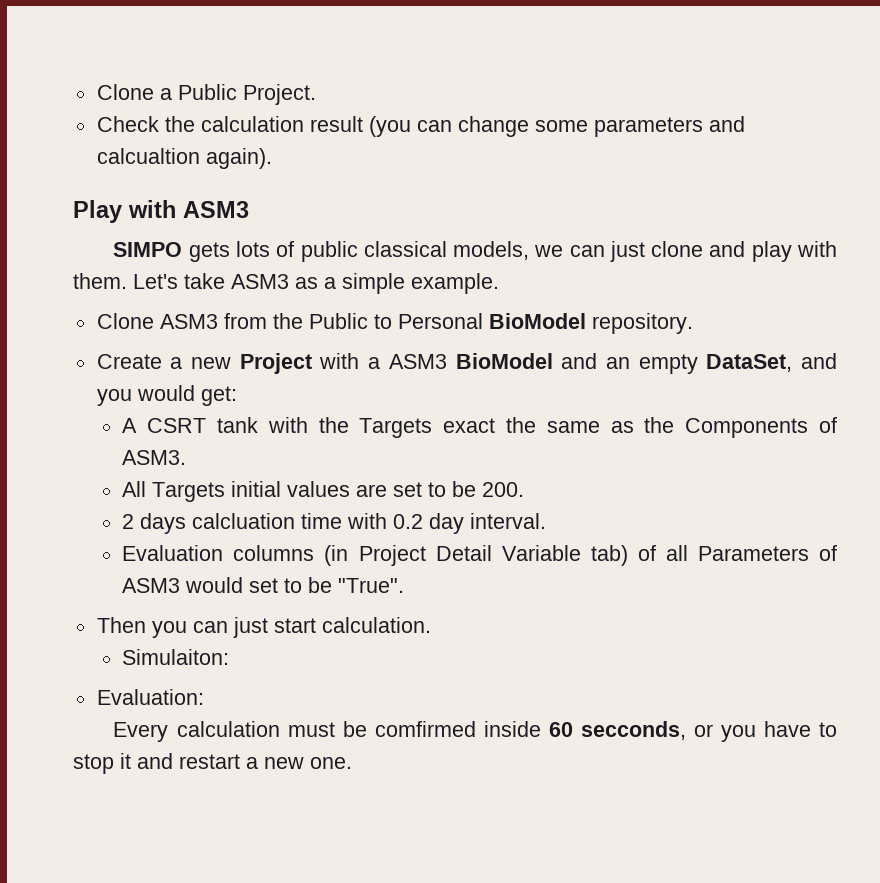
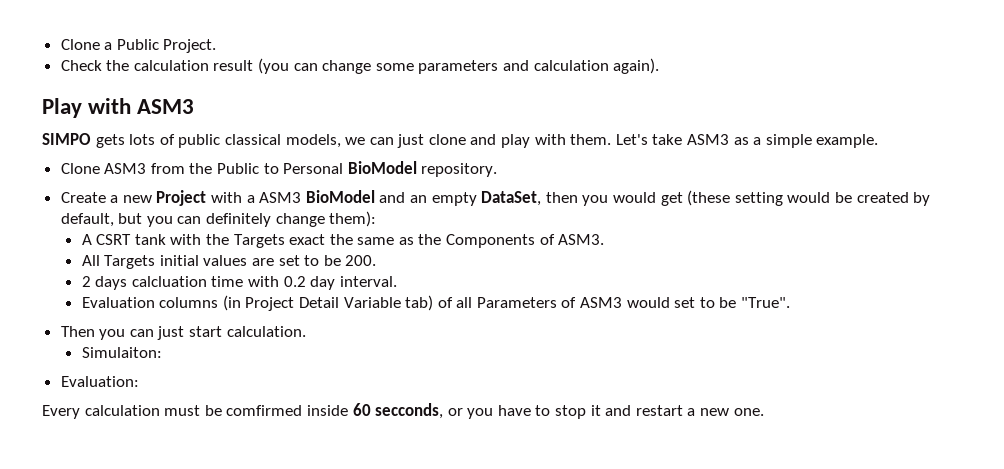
[96,148,200,164] calcualtion -> [533,60,609,71] calculation
[801,353,837,369] and -> [545,192,578,203] then
[200,386,237,406] get: -> [660,190,931,206] [60,211,377,227] get (these setting would be created by default, but you can definitely change them):

